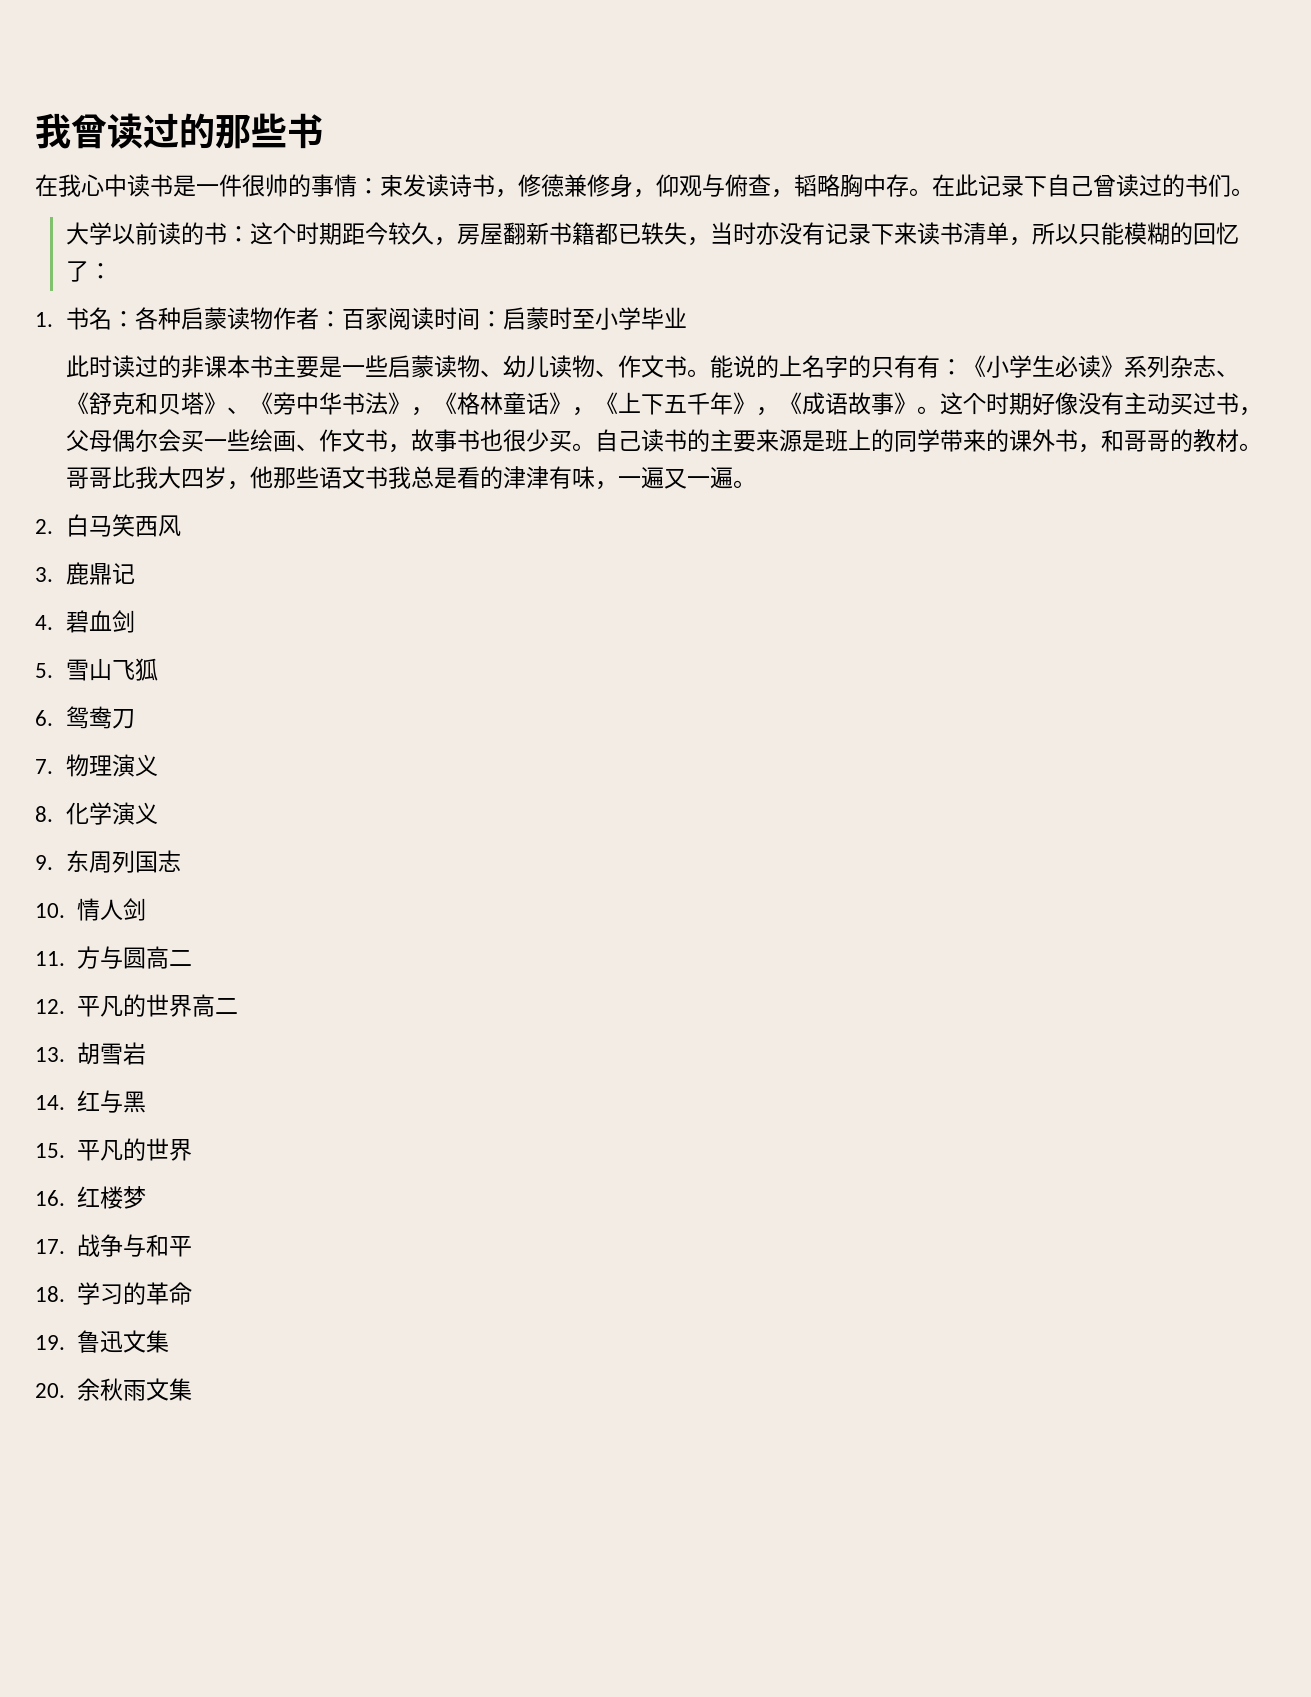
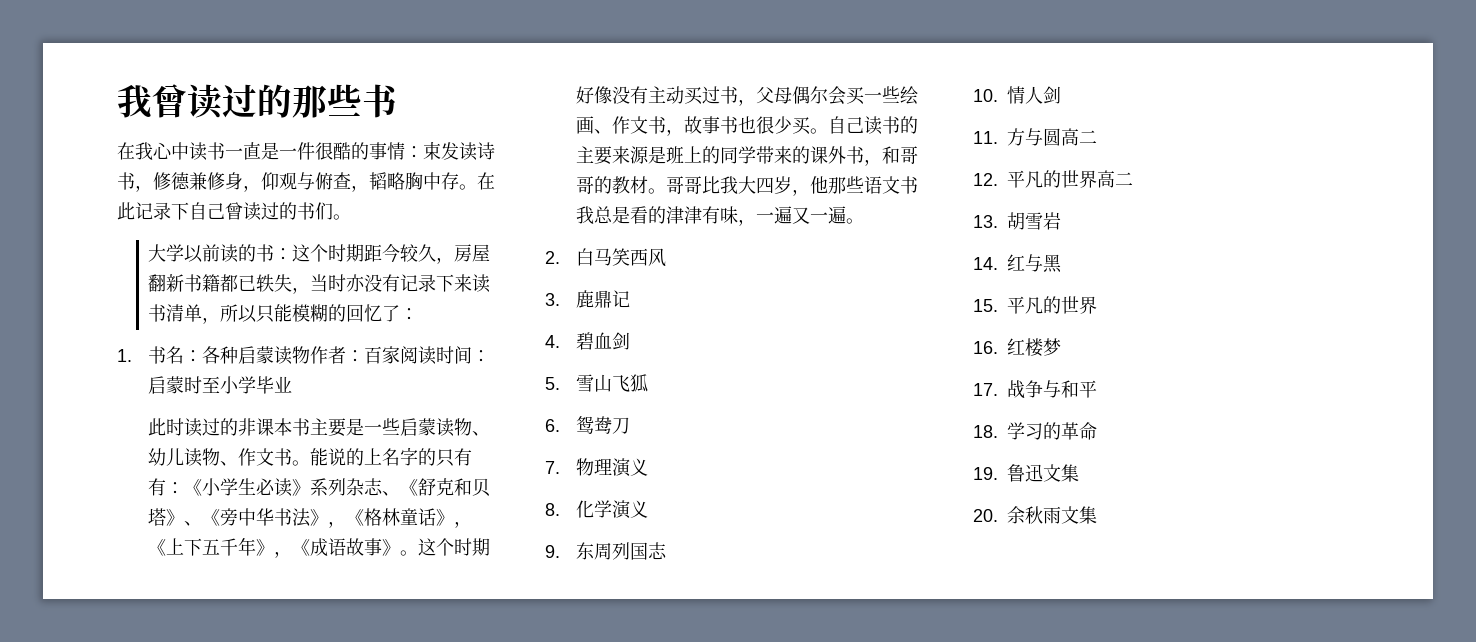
(173, 185) none -> [225,142,261,160] 一直
[265,174,288,197] 帅 -> [333,142,351,160] 酷

